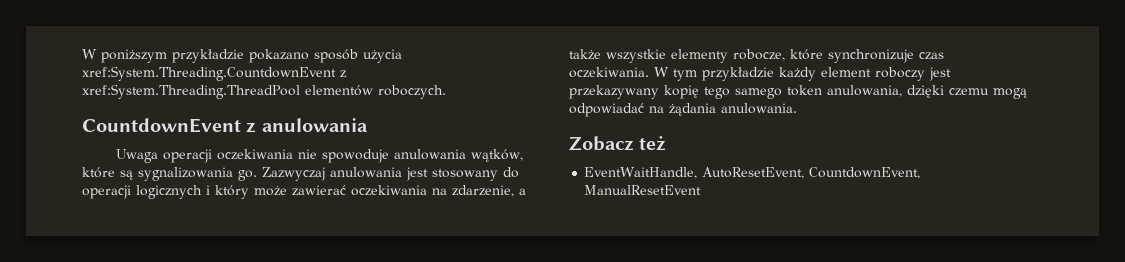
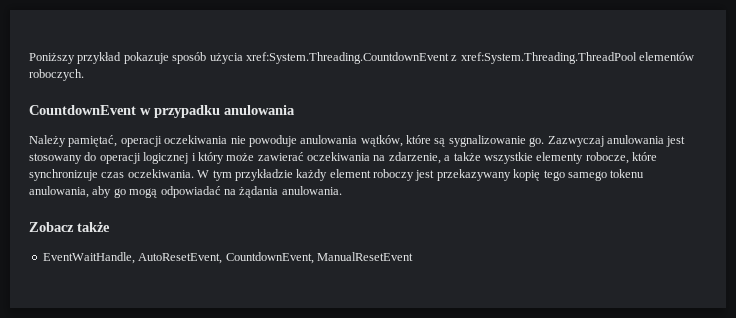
[82,49,309,63] W poniższym przykładzie pokazano -> [29,52,169,64] Poniższy przykład pokazuje
[246,122,257,133] z -> [140,105,220,118] w przypadku
[115,149,158,163] Uwaga -> [29,135,118,147] Należy pamiętać,
[321,149,389,163] spowoduje -> [248,135,297,147] powoduje
[138,167,233,181] sygnalizowania -> [448,135,526,147] sygnalizowanie
[136,185,202,199] logicznych -> [143,152,189,164] logicznej
[787,85,989,98] token anulowania, dzięki czemu -> [610,169,645,178] [29,186,126,198] tokenu anulowania, aby go
[639,136,667,151] też -> [77,221,110,232] także

